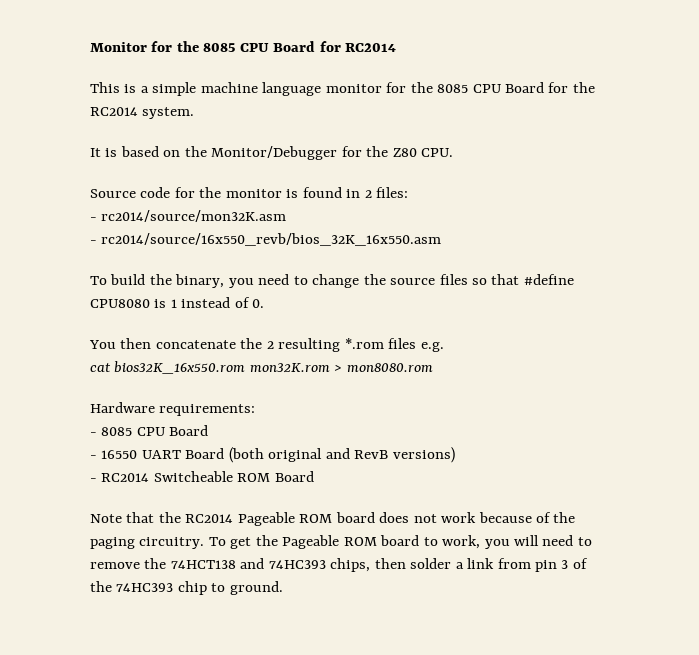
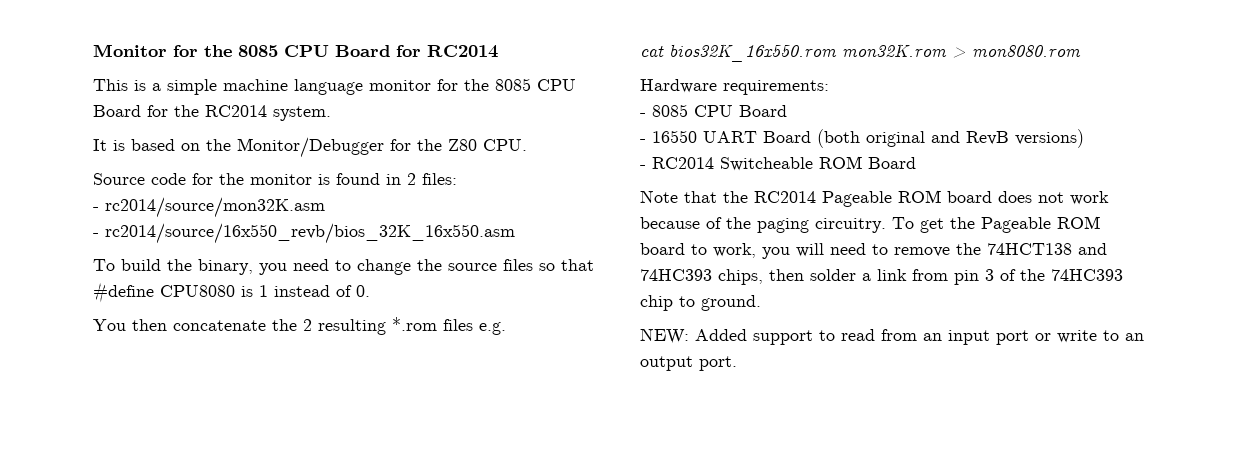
(283, 588) none -> [640,328,1144,345] [640,356,737,371] // NEW: Added support to read from an input port or write to an output port.

